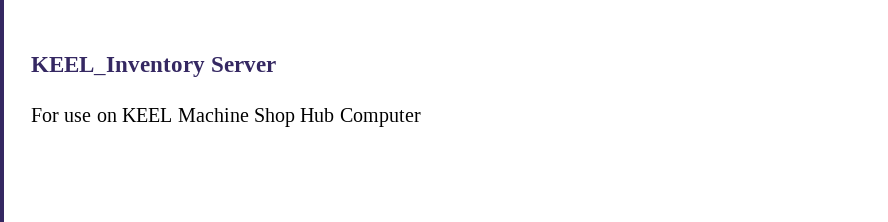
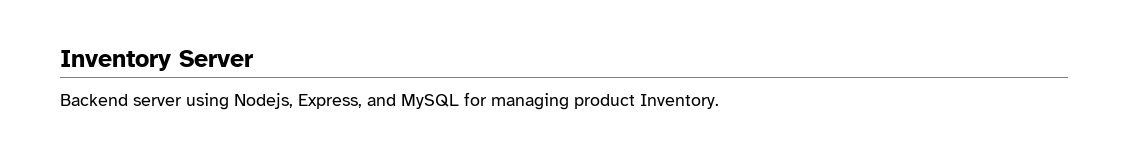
[31,57,205,77] KEEL_Inventory -> [60,50,171,71] Inventory
[31,108,421,127] For use on KEEL Machine Shop Hub Computer -> [60,92,719,110] Backend server using Nodejs, Express, and MySQL for managing product Inventory.

